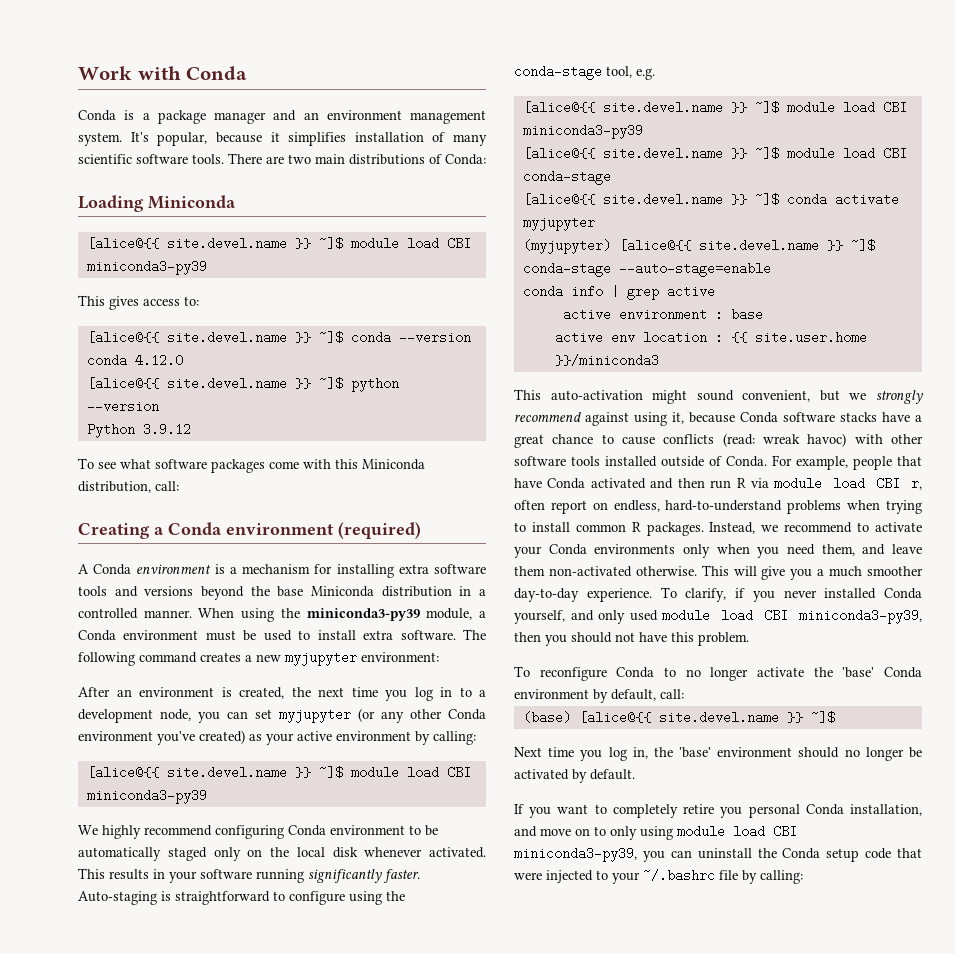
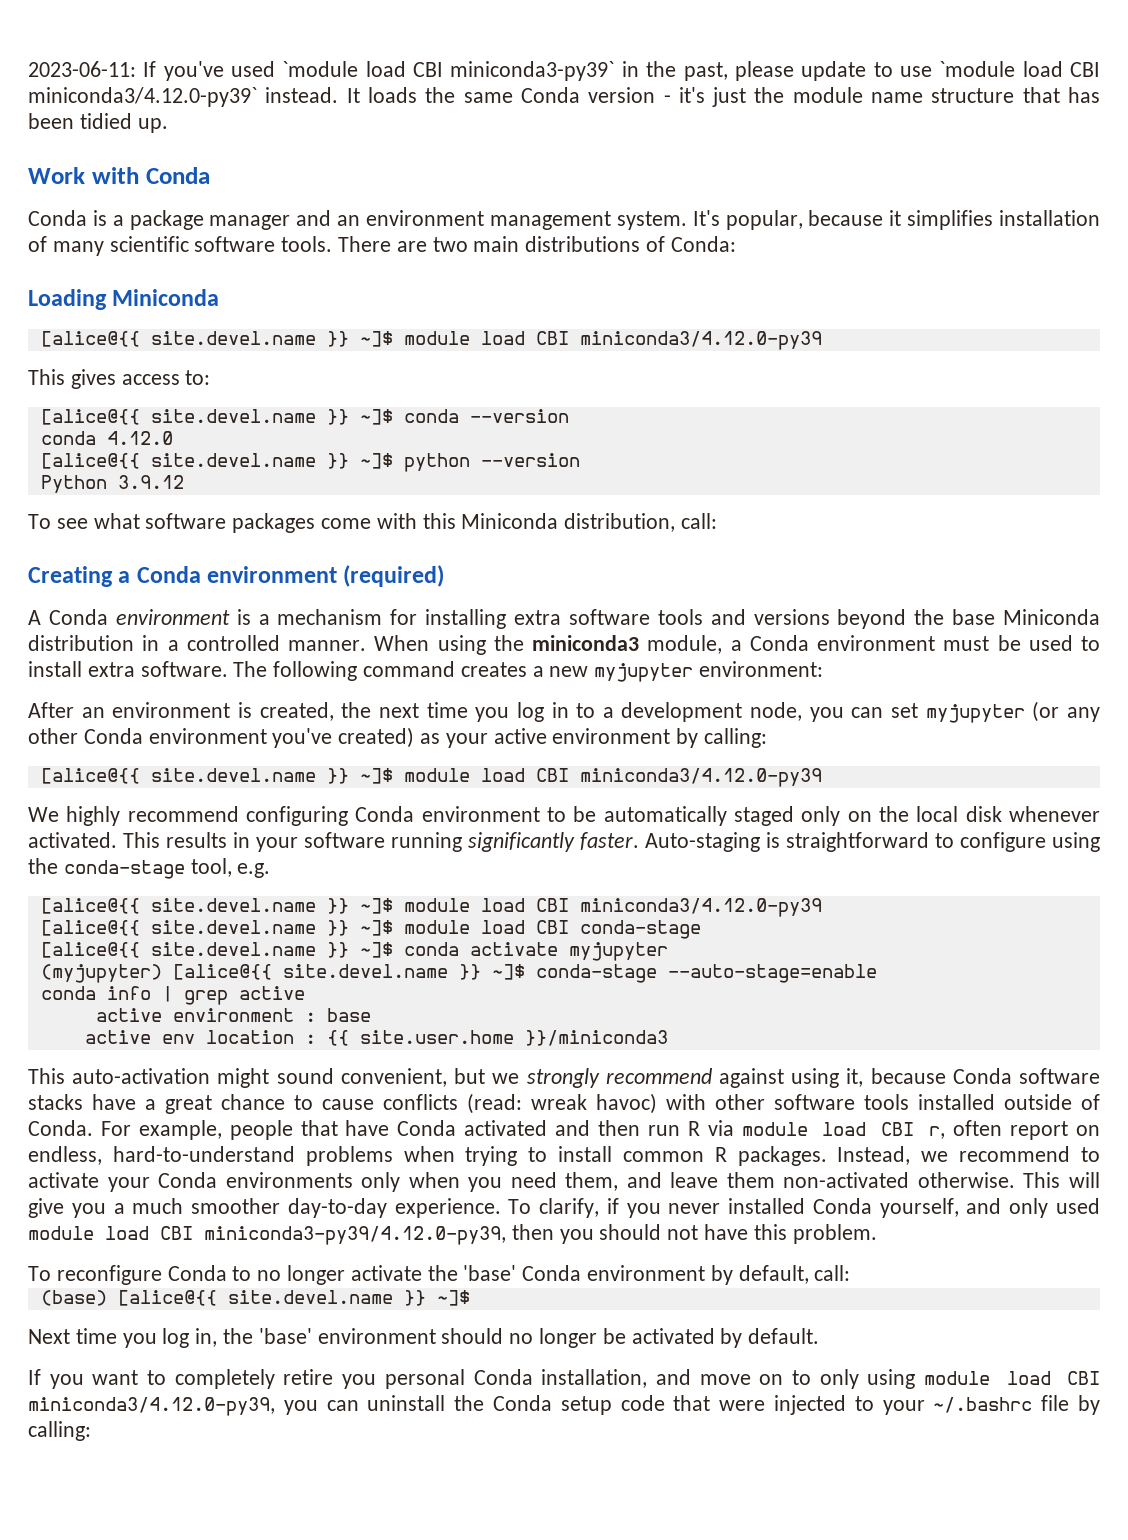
(78, 73) none -> [28,61,1101,81] [28,87,1100,107] [28,113,168,133] 2023-06-11: If you've used `module load CBI miniconda3-py39` in the past, please update to use `module load CBI miniconda3/4.12.0-py39` instead. It loads the same Conda version - it's just the module name structure that has been tidied up. //
[86,260,207,275] miniconda3-py39 -> [579,331,822,350] miniconda3/4.12.0-py39
[306,608,420,621] miniconda3-py39 -> [532,635,639,651] miniconda3
[86,789,207,804] miniconda3-py39 -> [579,768,822,787] miniconda3/4.12.0-py39
[522,124,643,139] miniconda3-py39 -> [579,898,822,917] miniconda3/4.12.0-py39
[799,609,922,624] miniconda3-py39, -> [204,1226,506,1245] miniconda3-py39/4.12.0-py39,
[514,847,637,862] miniconda3-py39, -> [28,1397,275,1416] miniconda3/4.12.0-py39,

